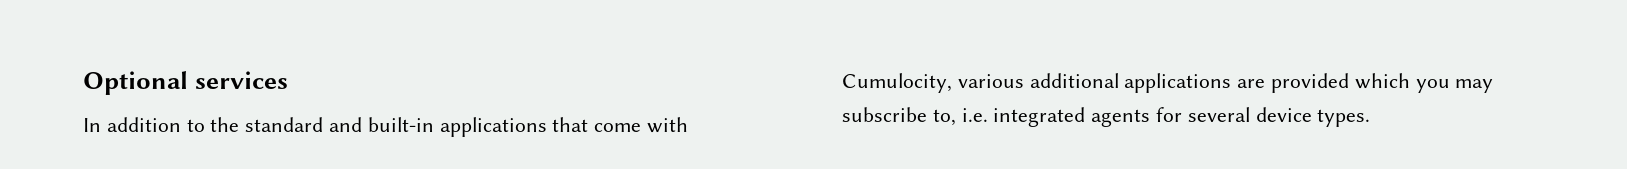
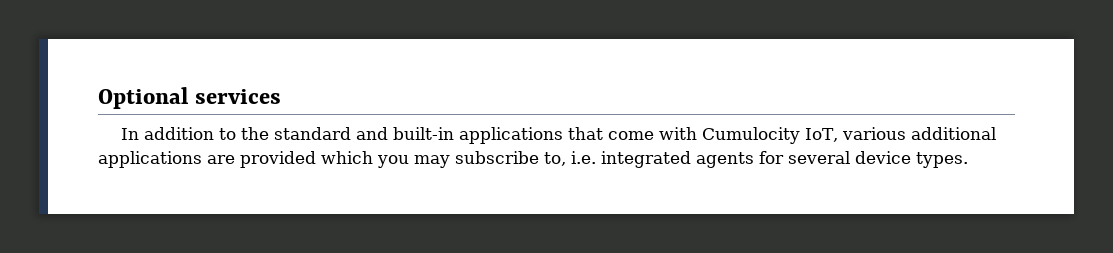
[842,73,952,93] Cumulocity, -> [702,127,839,144] Cumulocity IoT,

